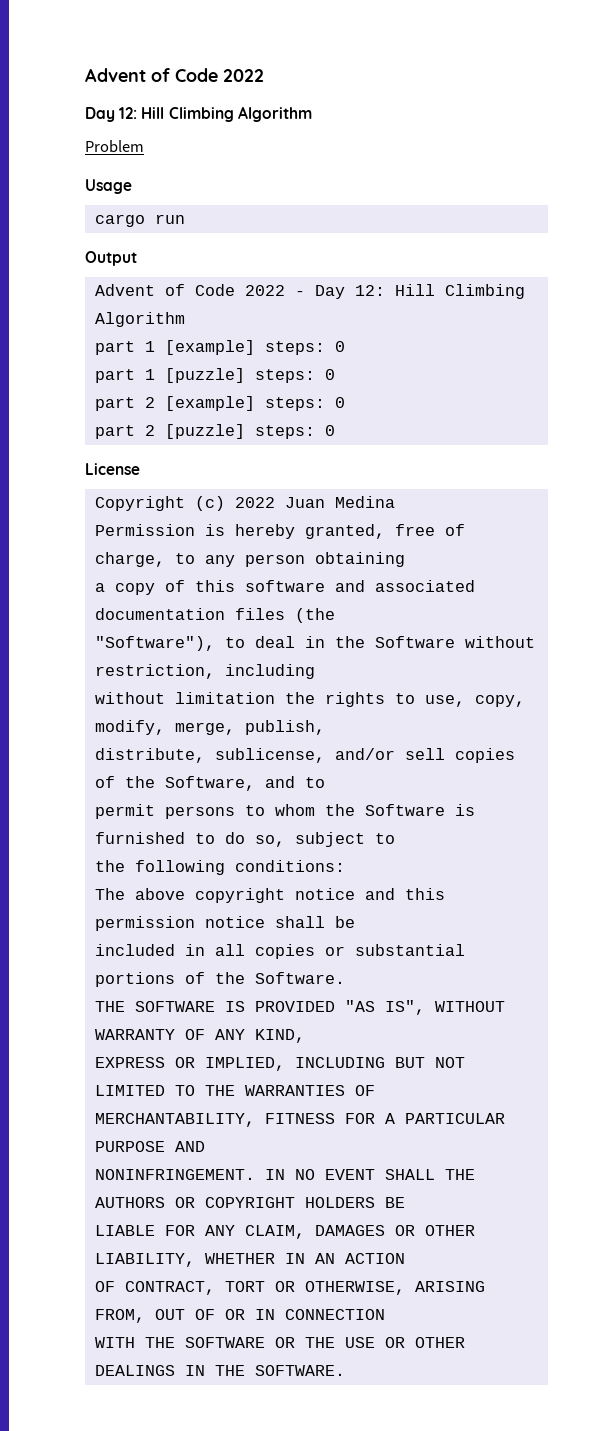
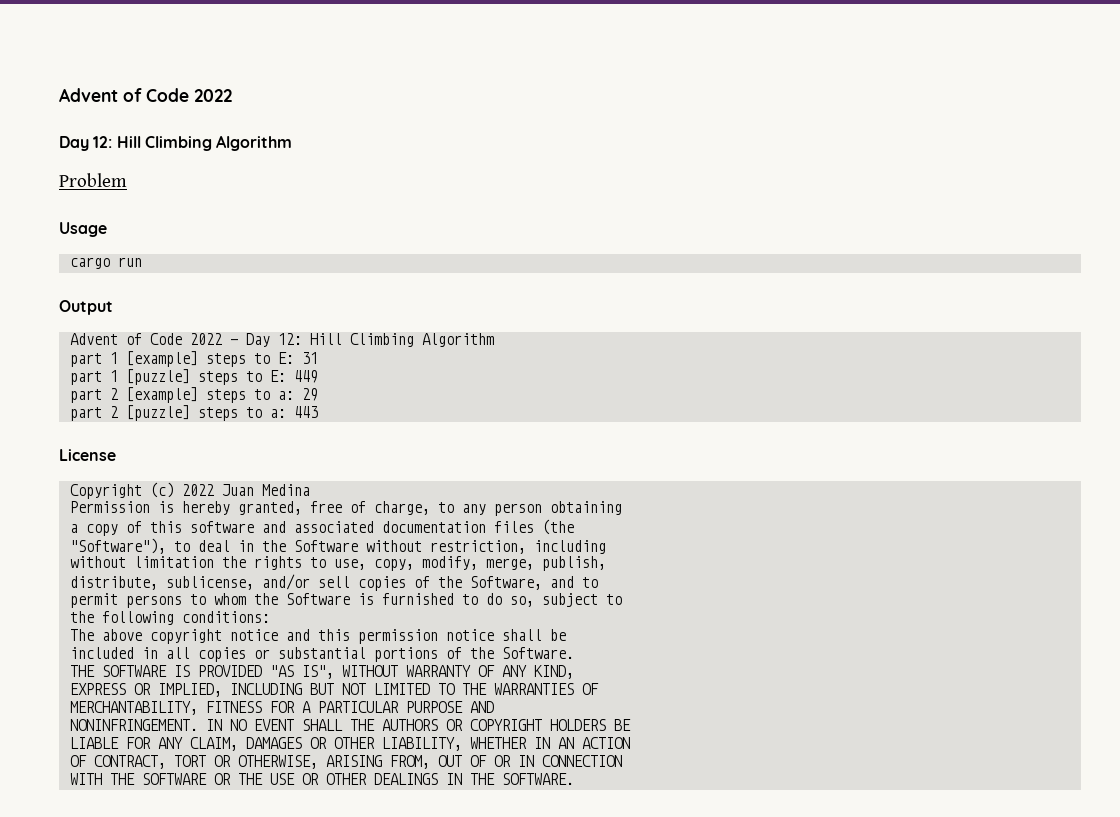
[264,341,345,355] steps: 0 -> [206,352,319,367] steps to E: 31
[254,369,335,383] steps: 0 -> [198,370,319,385] steps to E: 449
[264,397,345,411] steps: 0 -> [206,388,319,403] steps to a: 29
[254,425,335,439] steps: 0 -> [198,406,319,421] steps to a: 443

